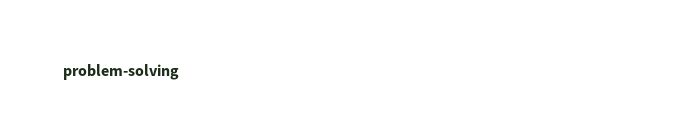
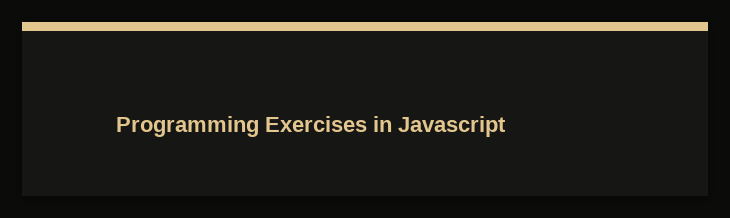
[63,64,179,80] problem-solving -> [116,116,506,137] Programming Exercises in Javascript

